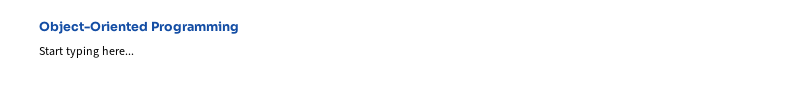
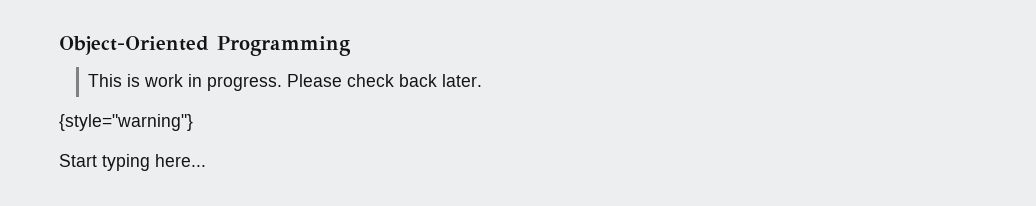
(240, 27) none -> [88,74,483,91] [59,114,193,131] // This is work in progress. Please check back later. // {style="warning"}

